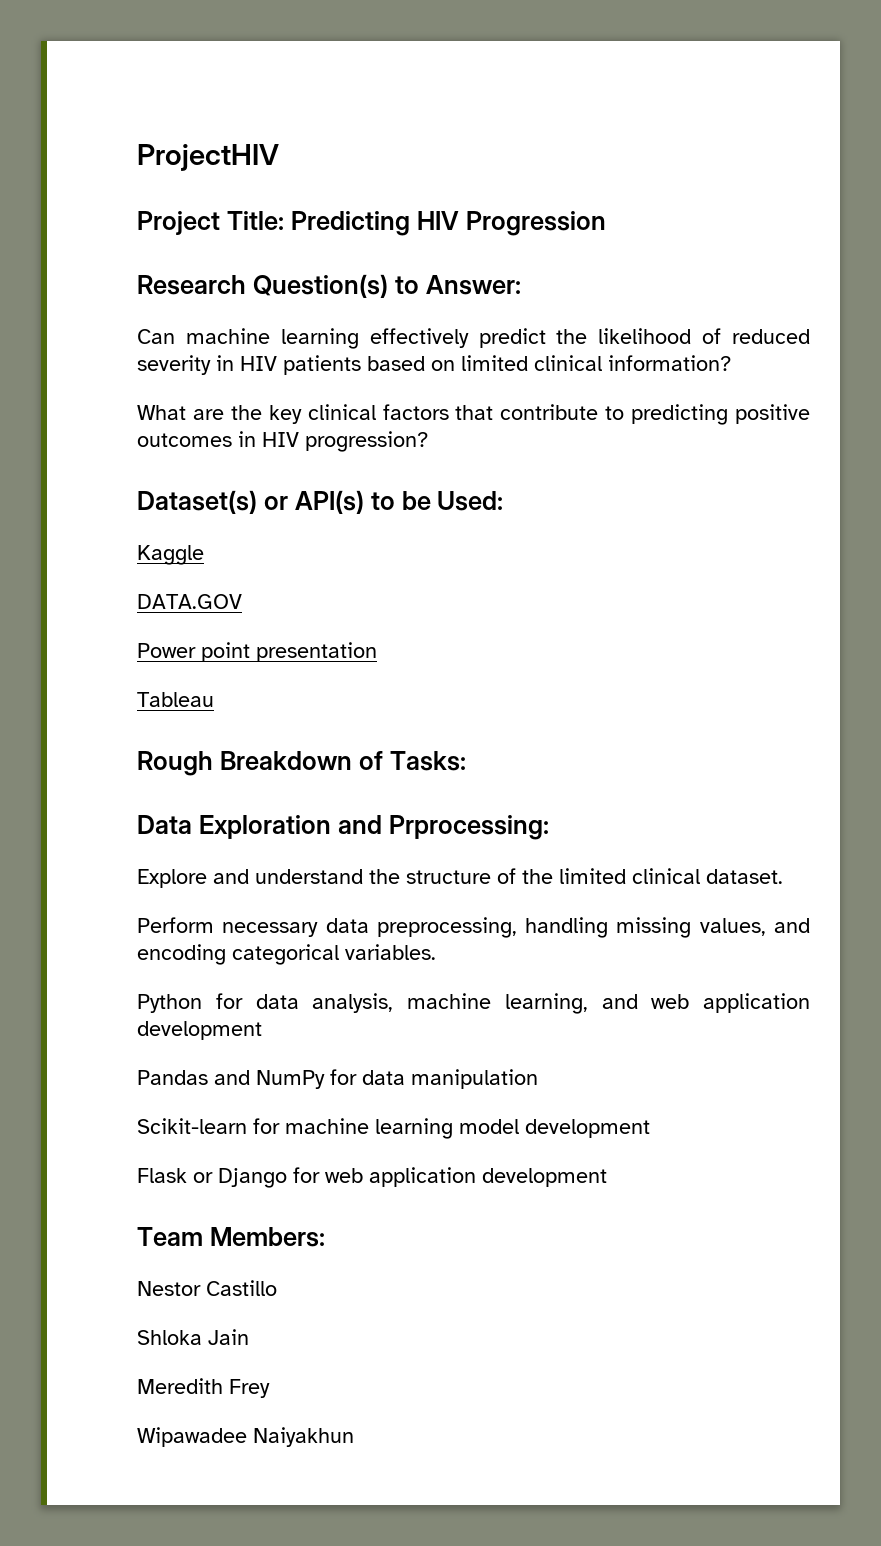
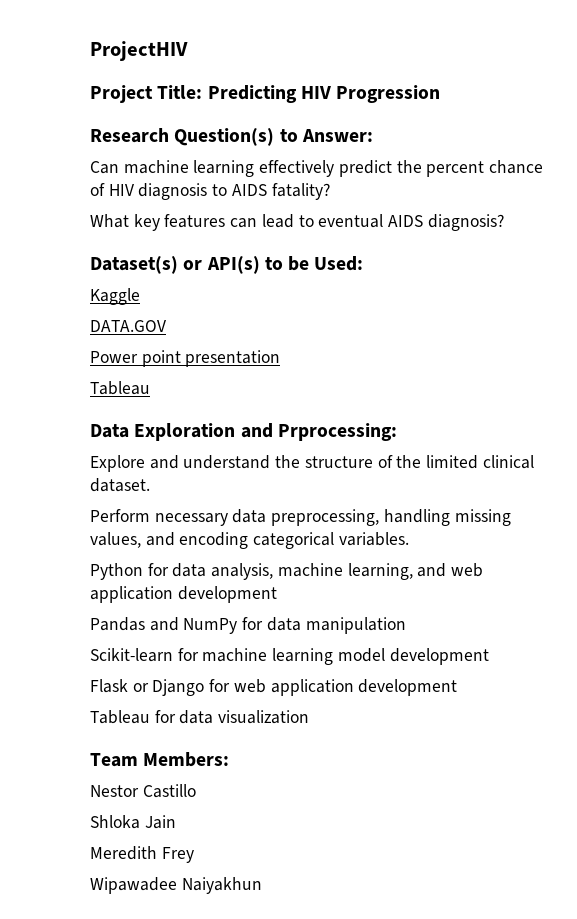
[598,328,810,344] [137,355,731,375] [137,404,810,425] [137,431,428,452] likelihood of reduced severity in HIV patients based on limited clinical information? // What are the key clinical factors that contribute to predicting positive outcomes in HIV progression? -> [426,160,544,177] [90,183,330,200] [90,214,504,231] percent chance of HIV diagnosis to AIDS fatality? // What key features can lead to eventual AIDS diagnosis?
[137,751,466,776] // Rough Breakdown of Tasks: -> (150, 388) none
(607, 1177) none -> [90,710,310,724] // Tableau for data visualization

